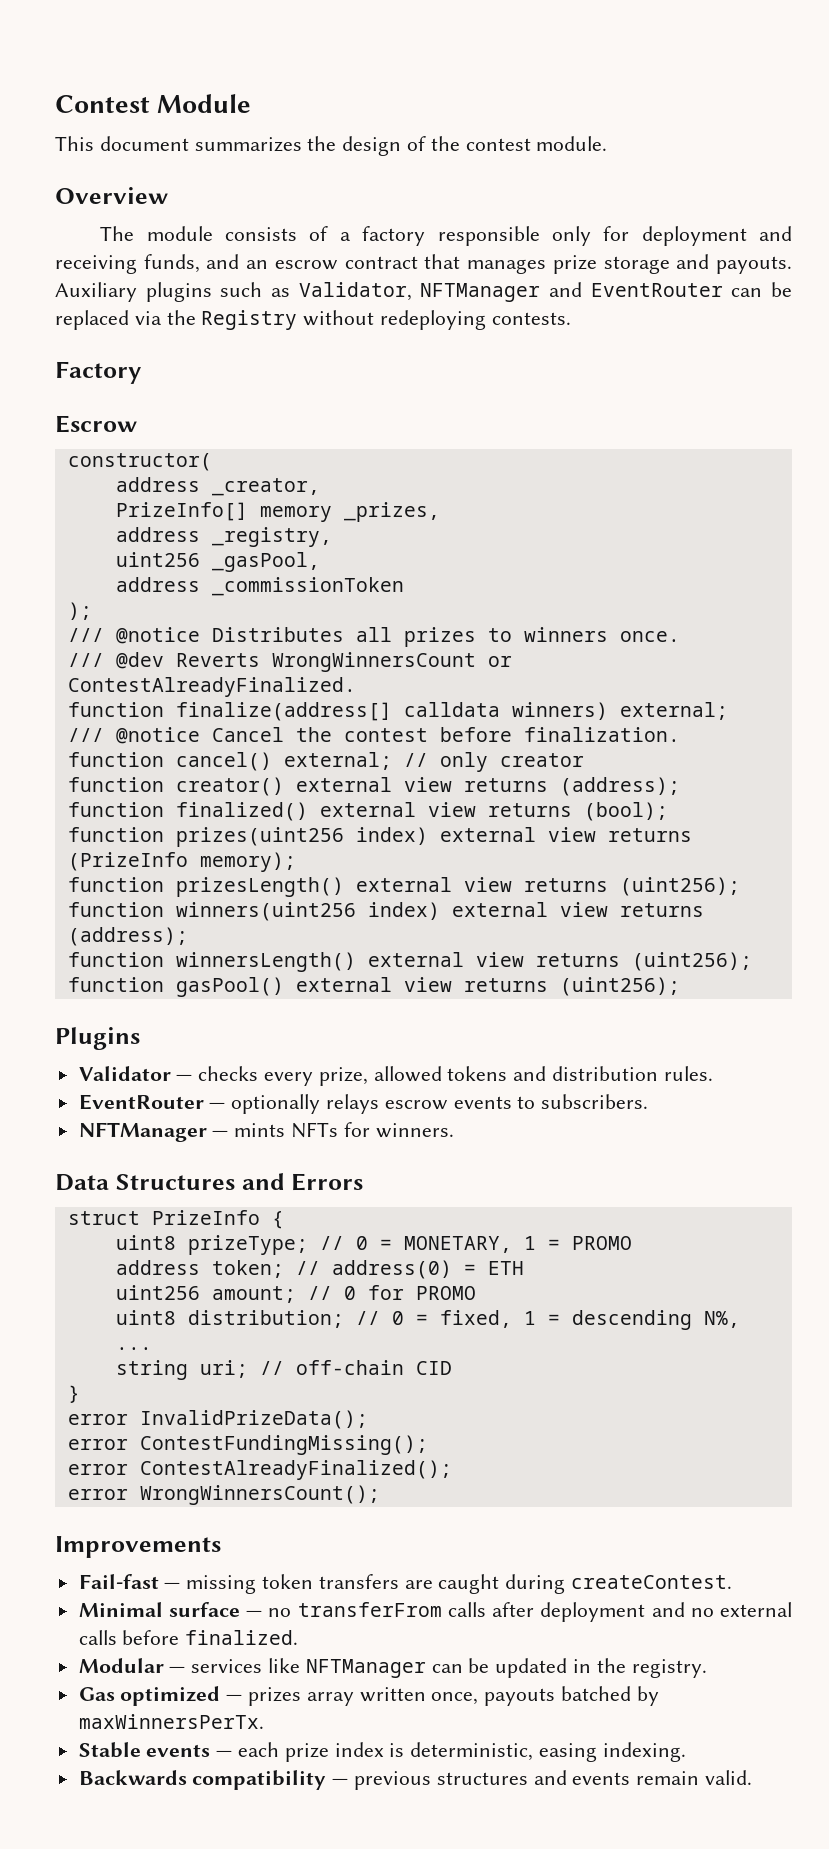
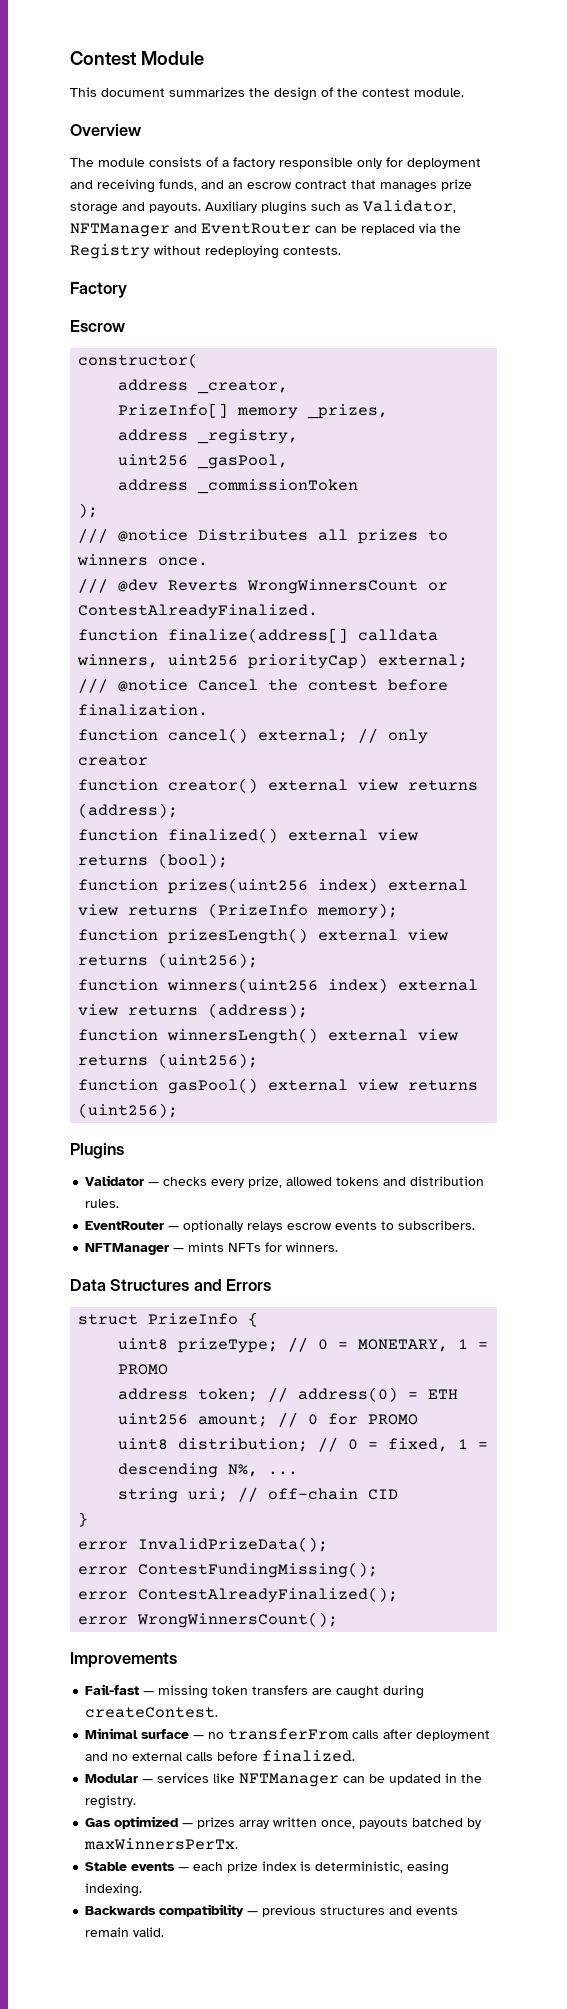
[511,702,608,720] winners) -> [77,653,369,669] winners, uint256 priorityCap)

